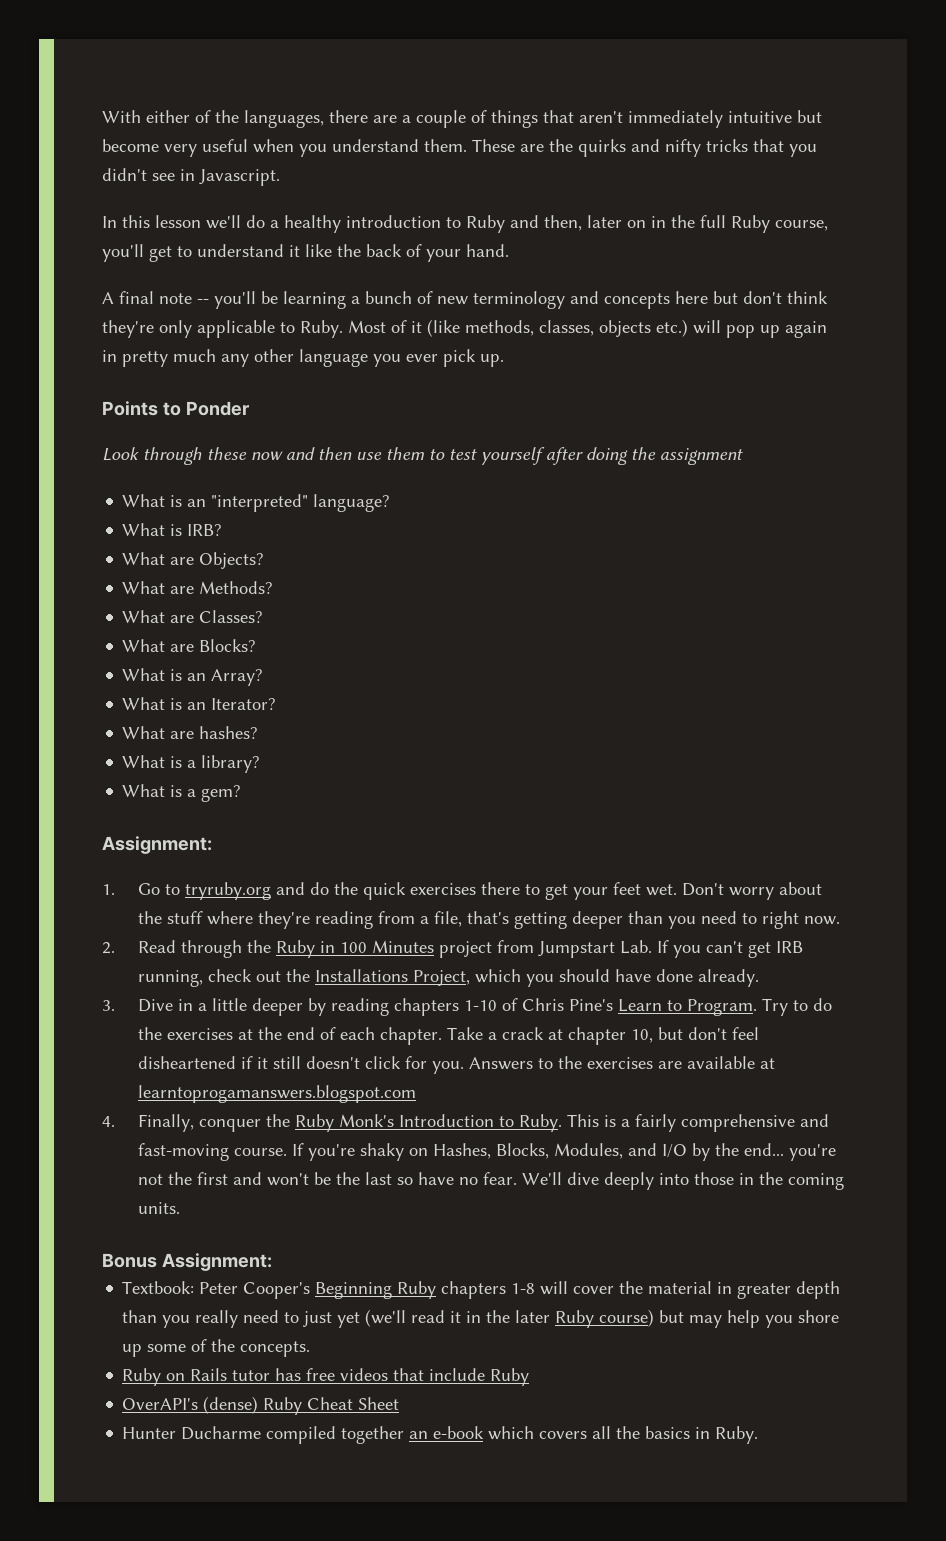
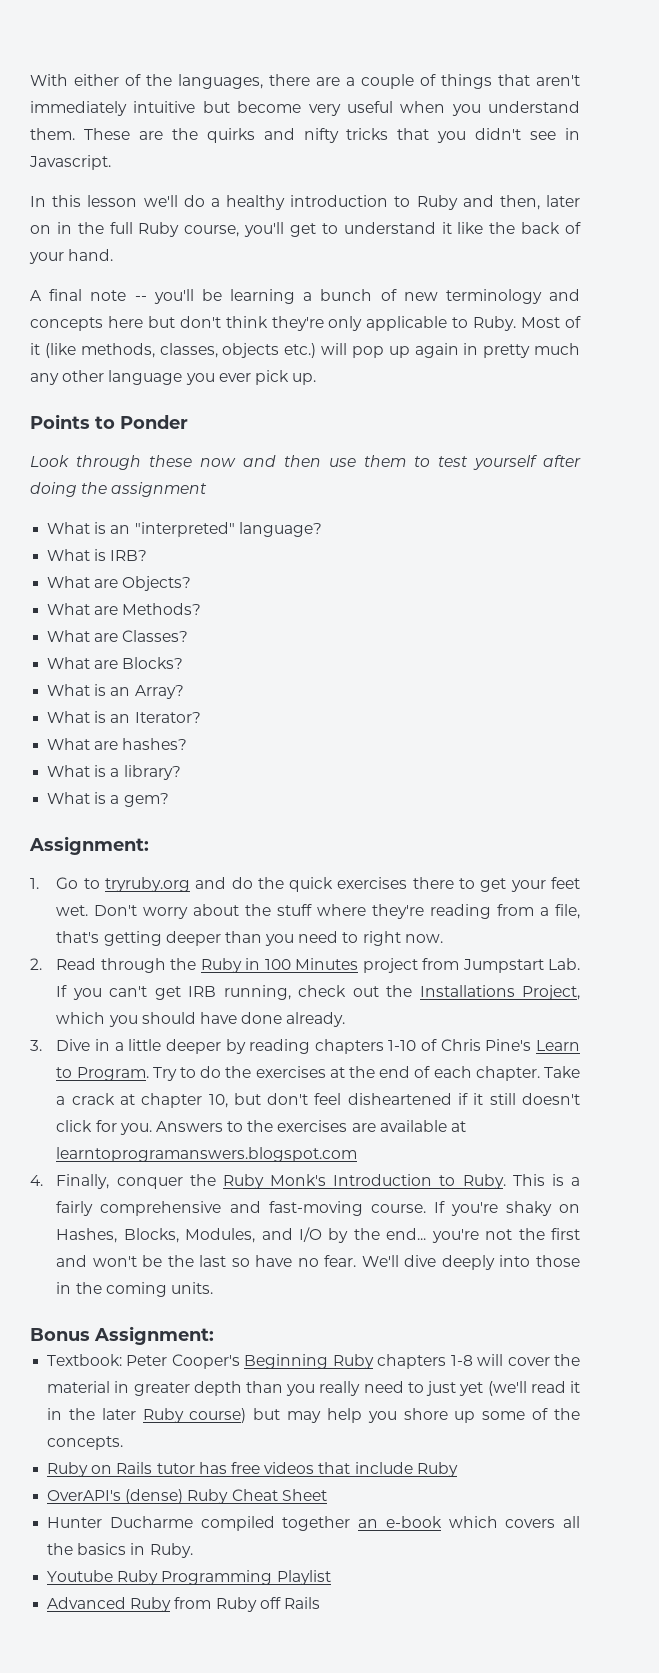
[137,1085,416,1103] learntoprogamanswers.blogspot.com -> [56,1147,358,1162] learntoprogramanswers.blogspot.com
(759, 1435) none -> [47,1570,331,1585] [47,1597,320,1612] // Youtube Ruby Programming Playlist // Advanced Ruby from Ruby off Rails

